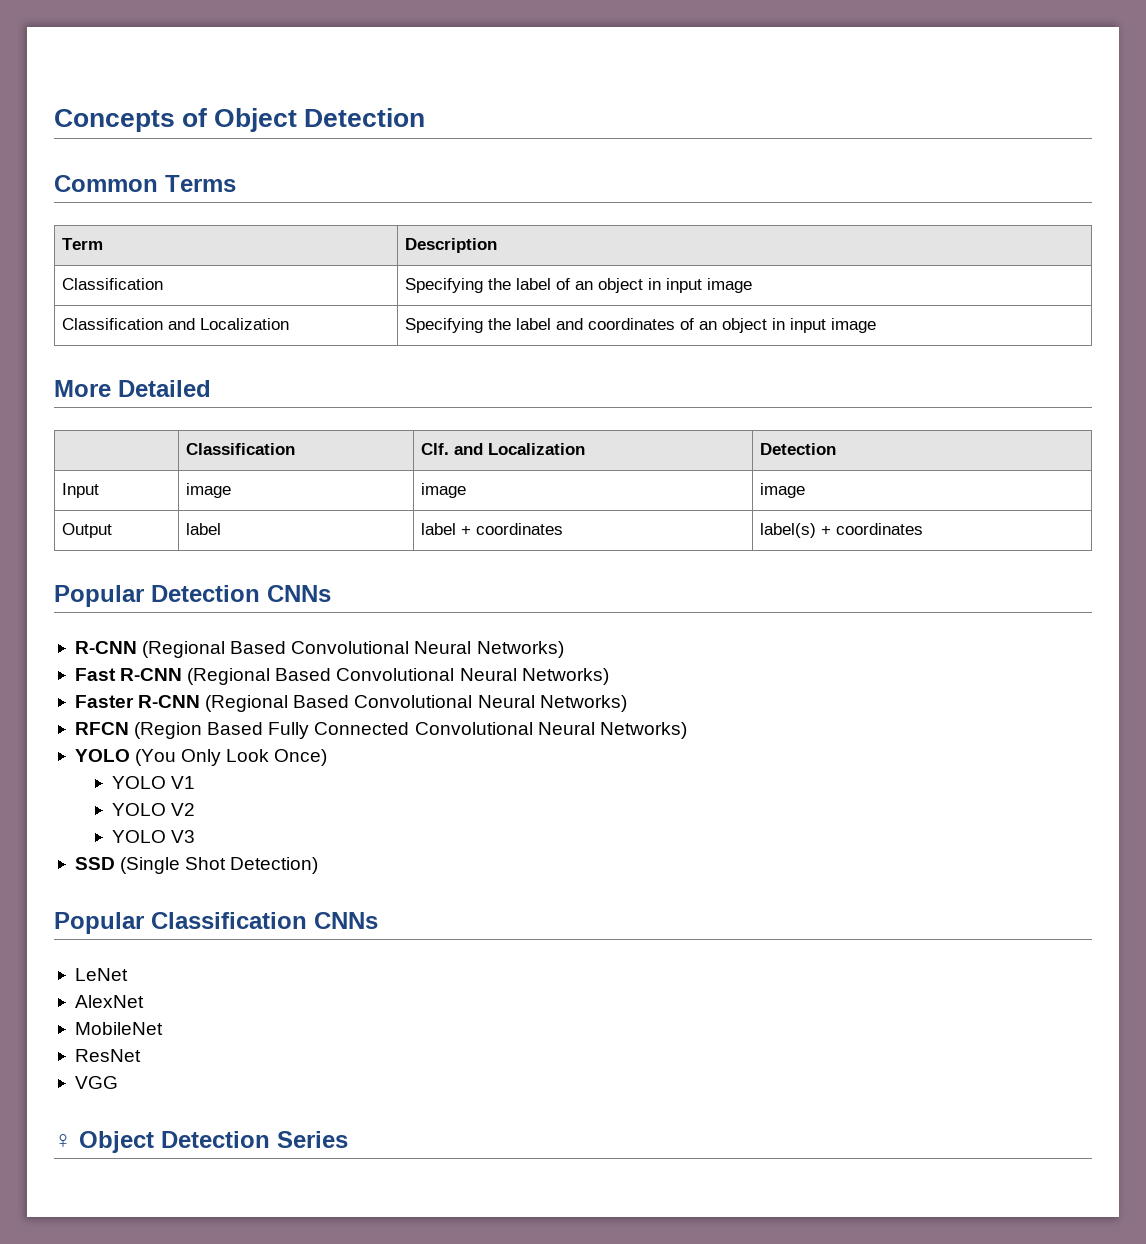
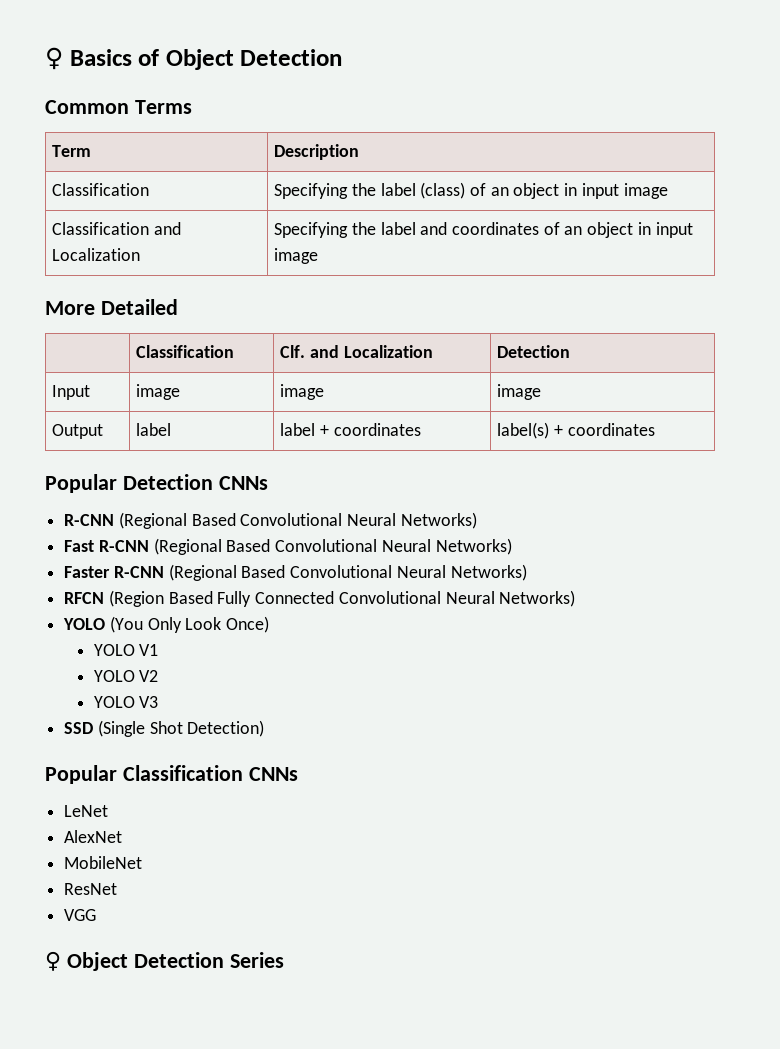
[54,109,175,132] Concepts -> [45,47,132,70] ♀ Basics
(552, 284) none -> [420,182,466,199] (class)

